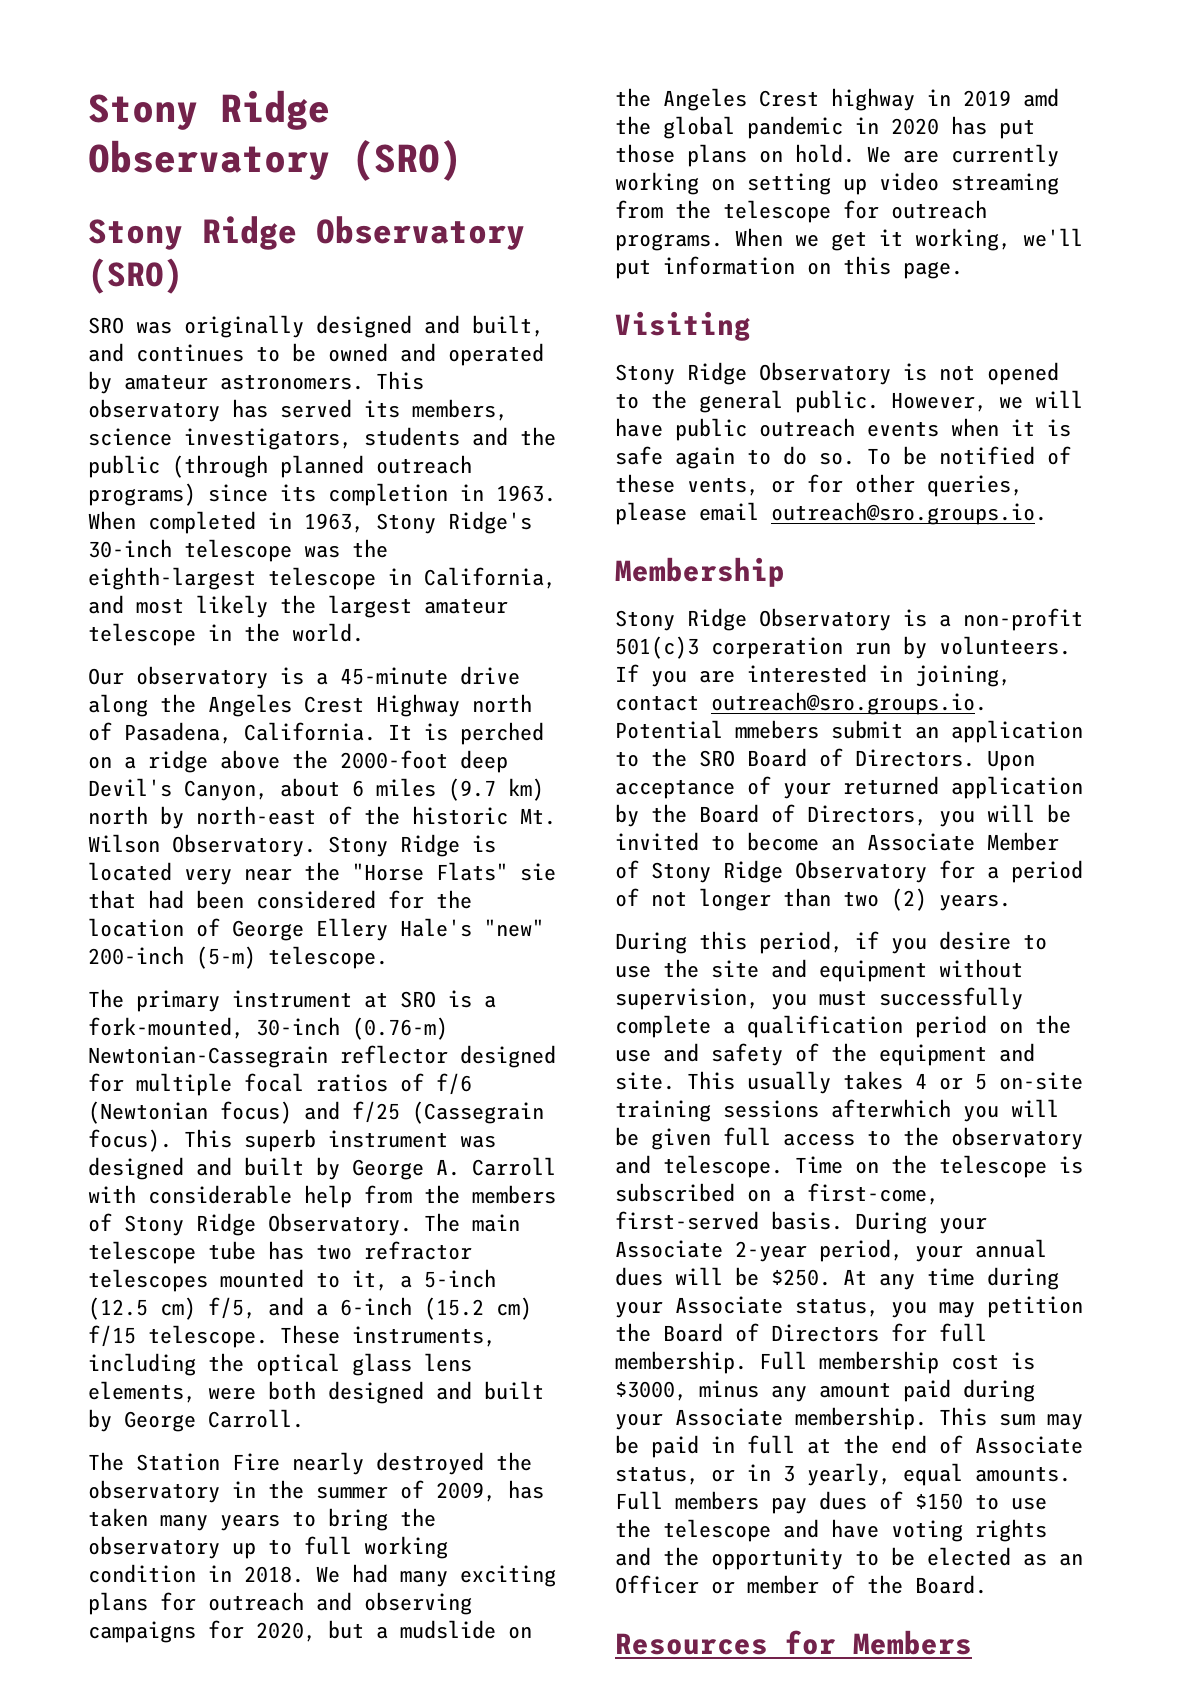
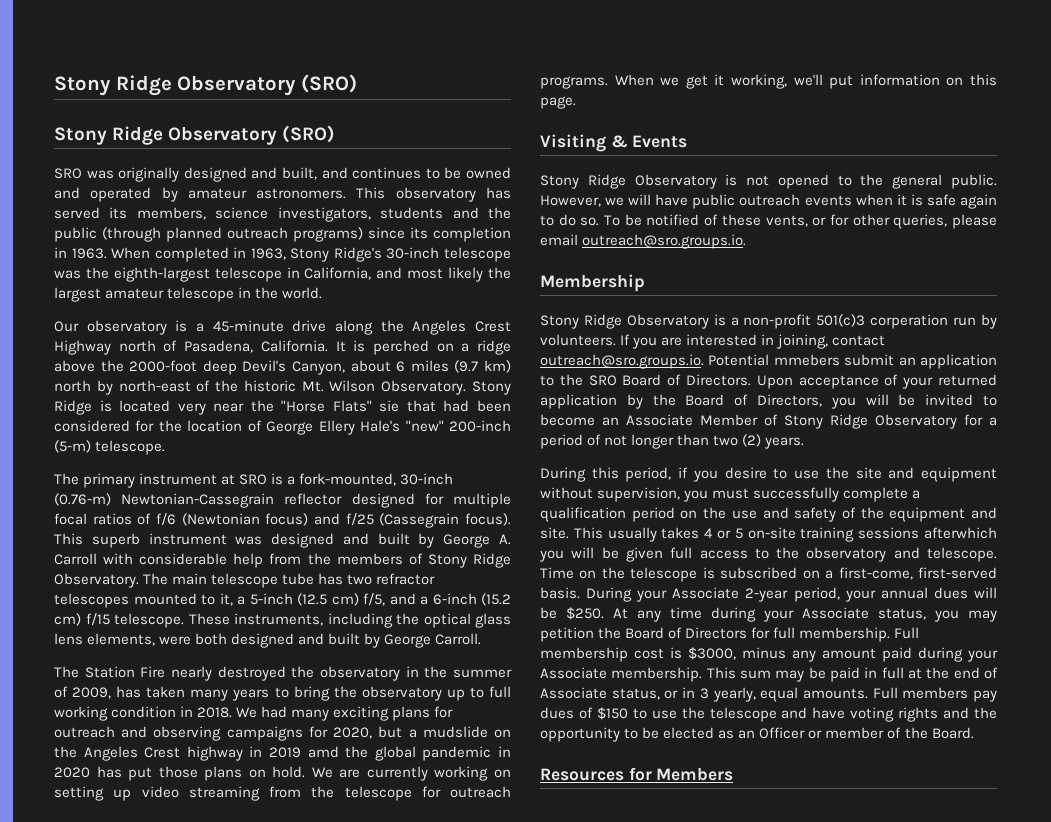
(751, 326) none -> [610,135,688,148] & Events

